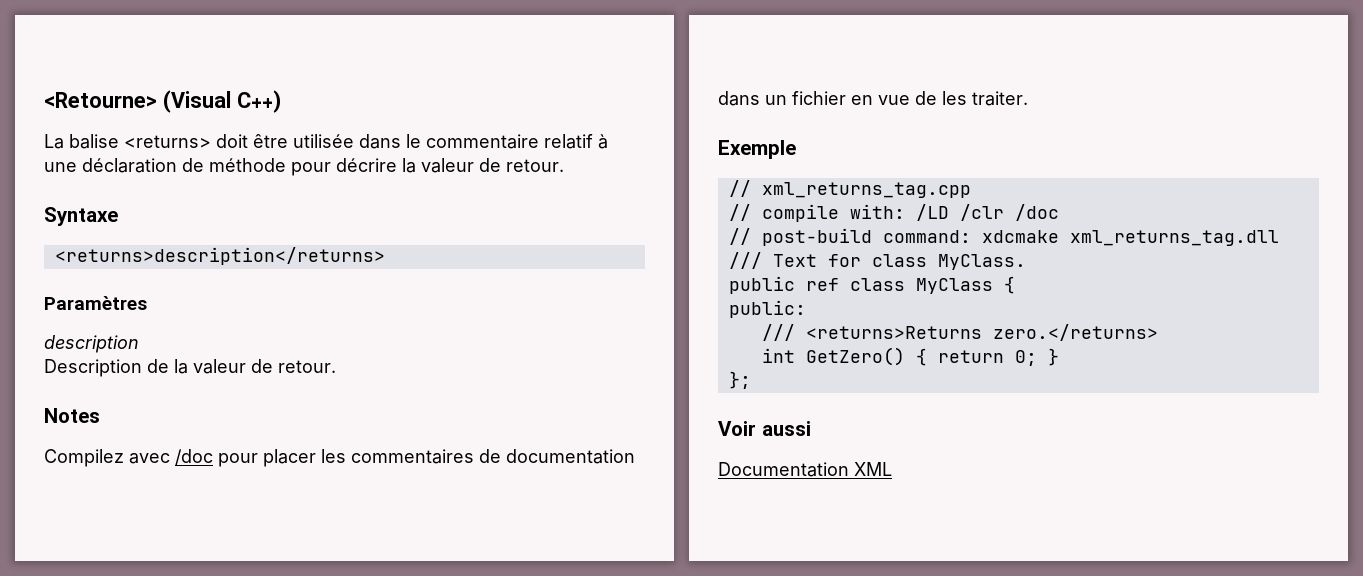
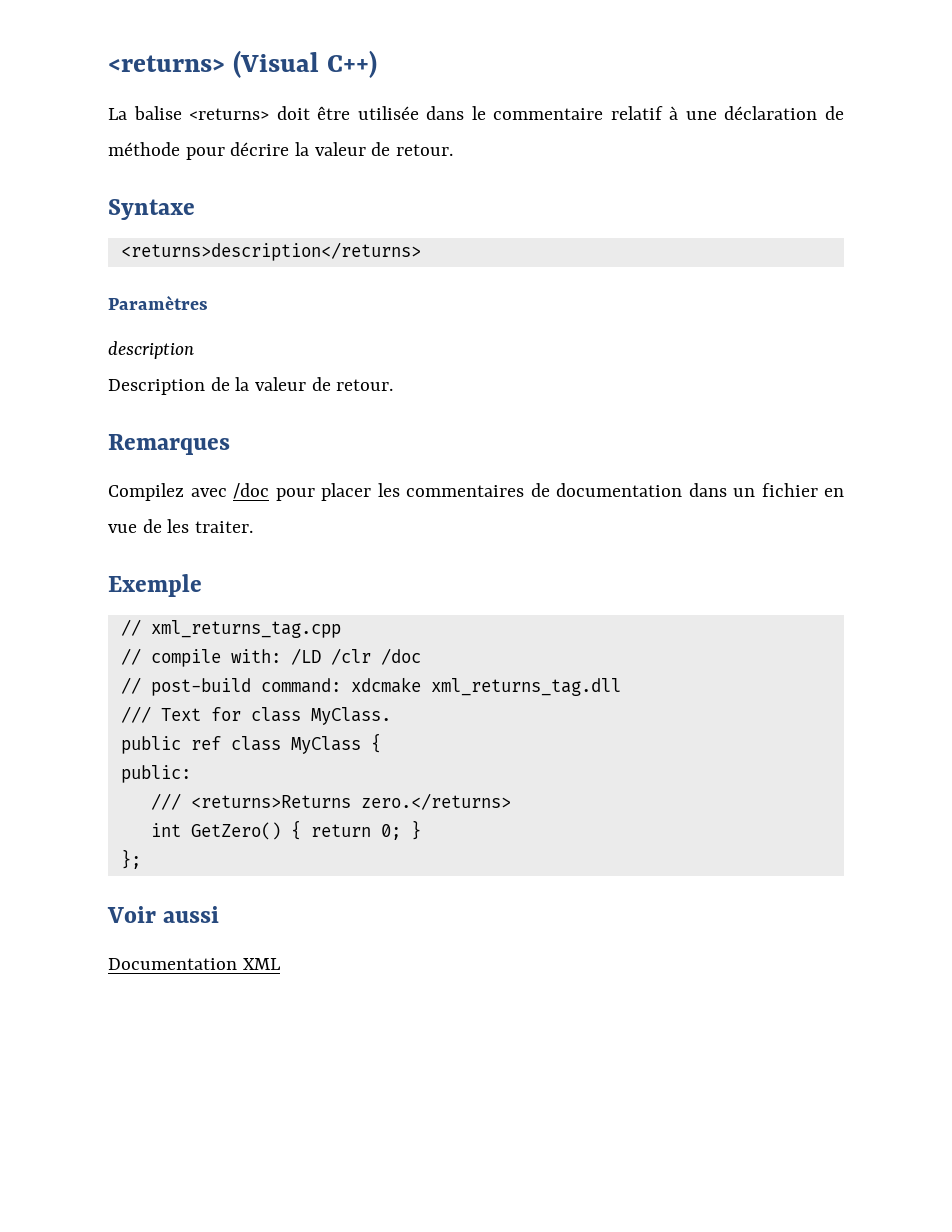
[44,92,157,108] <Retourne> -> [108,55,225,72] <returns>
[44,408,100,423] Notes -> [108,434,230,455] Remarques

